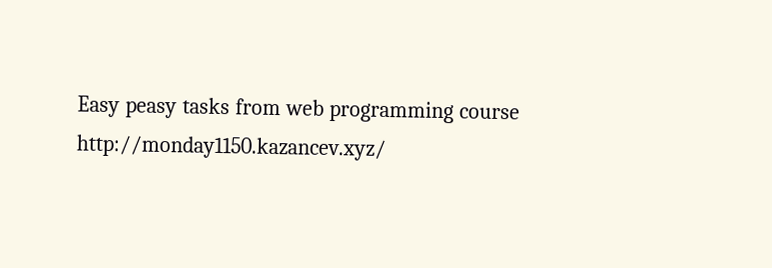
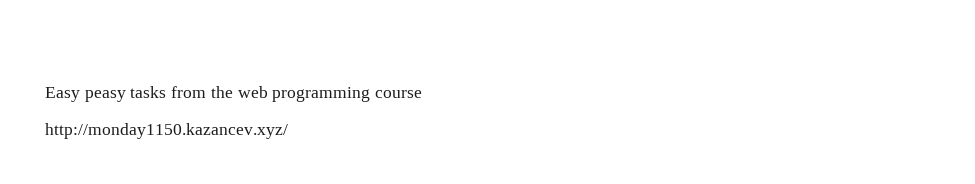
(281, 107) none -> [210,86,233,98] the

